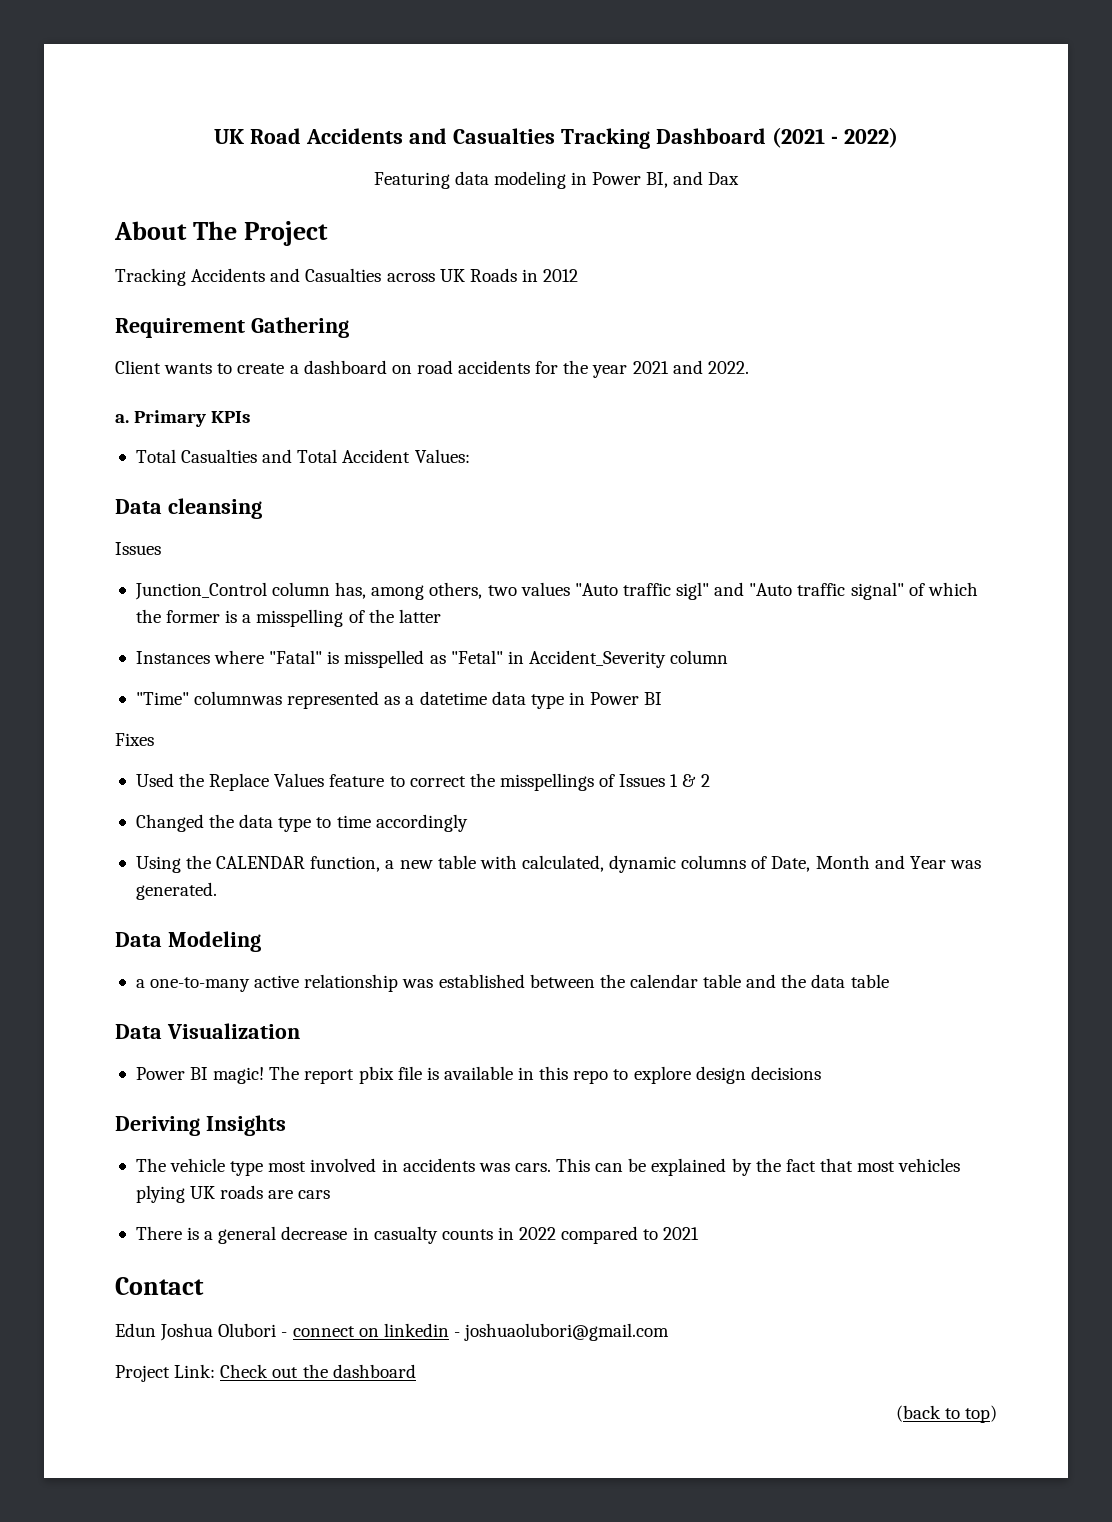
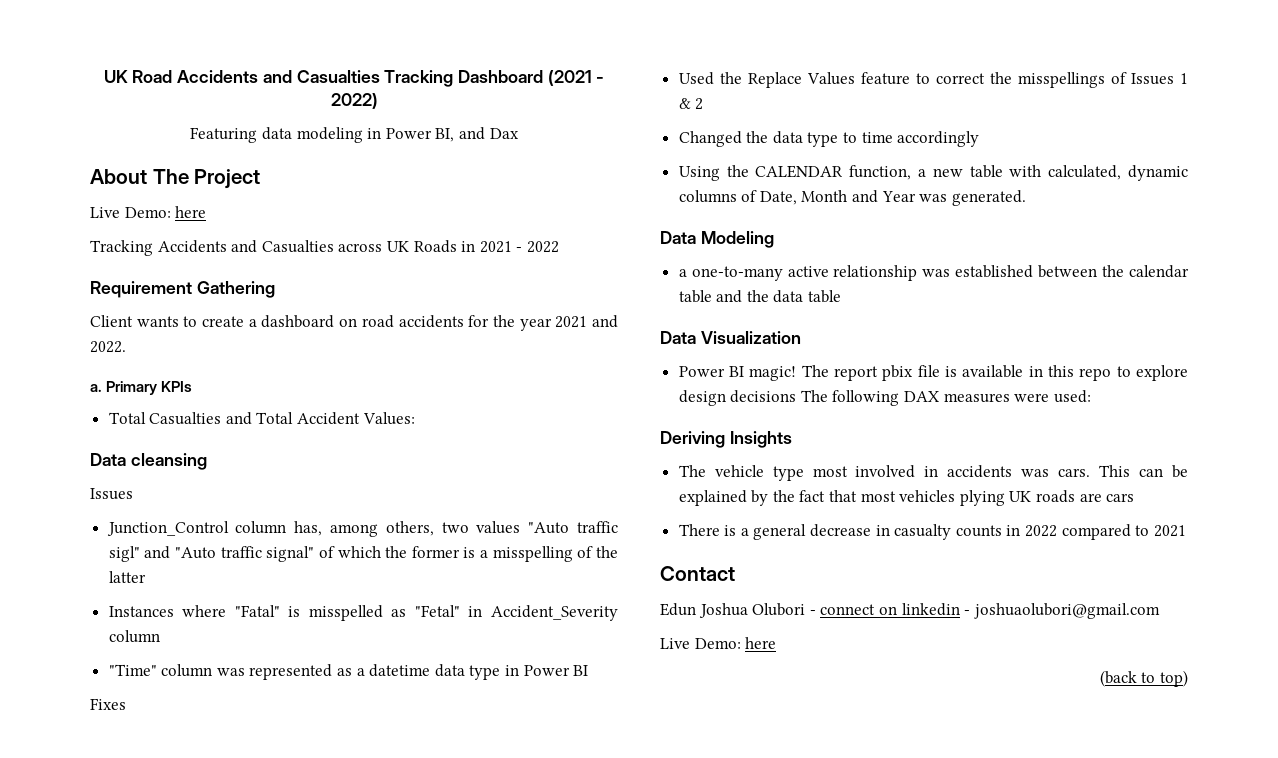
(328, 233) none -> [90,206,207,218] // Live Demo: here
[543,269,579,282] 2012 -> [479,241,559,253] 2021 - 2022
[194,691,283,705] columnwas -> [161,664,245,677] column was
(821, 1073) none -> [800,390,1091,406] The following DAX measures were used:
[115,1364,416,1382] Project Link: Check out the dashboard -> [660,637,777,649] Live Demo: here

